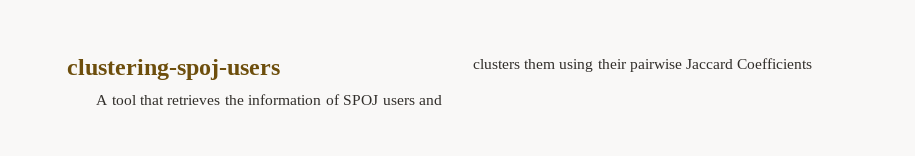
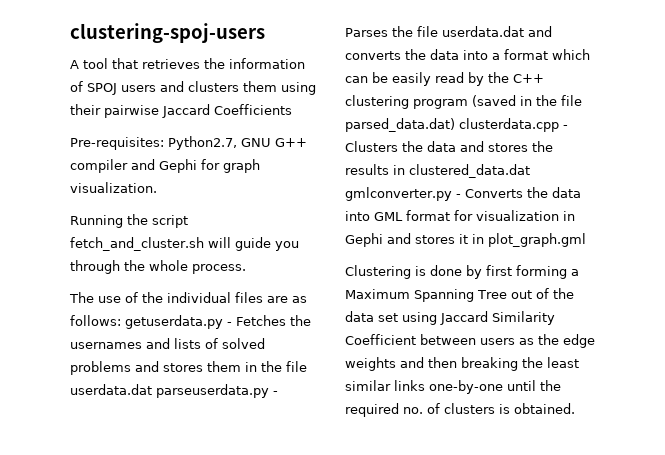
(813, 63) none -> [70,136,307,150] [70,159,260,173] [70,182,157,193] [70,214,188,228] [70,237,299,251] [70,260,246,274] [69,292,307,303] [70,315,311,329] [70,338,265,349] [70,361,307,375] [70,384,278,398] [345,26,552,37] [345,49,590,60] [345,72,544,86] [345,95,582,109] [345,118,568,132] [345,141,553,152] [345,164,530,178] [345,187,581,201] [345,210,575,221] [345,233,586,247] [345,265,579,279] [345,288,574,302] [345,311,555,325] [345,334,595,348] [345,357,579,371] [345,380,561,394] [345,403,575,417] // Pre-requisites: Python2.7, GNU G++ compiler and Gephi for graph visualization. // Running the script fetch_and_cluster.sh will guide you through the whole process. // The use of the individual files are as follows: getuserdata.py - Fetches the usernames and lists of solved problems and stores them in the file userdata.dat parseuserdata.py - Parses the file userdata.dat and converts the data into a format which can be easily read by the C++ clustering program (saved in the file parsed_data.dat) clusterdata.cpp - Clusters the data and stores the results in clustered_data.dat gmlconverter.py - Converts the data into GML format for visualization in Gephi and stores it in plot_graph.gml // Clustering is done by first forming a Maximum Spanning Tree out of the data set using Jaccard Similarity Coefficient between users as the edge weights and then breaking the least similar links one-by-one until the required no. of clusters is obtained.

